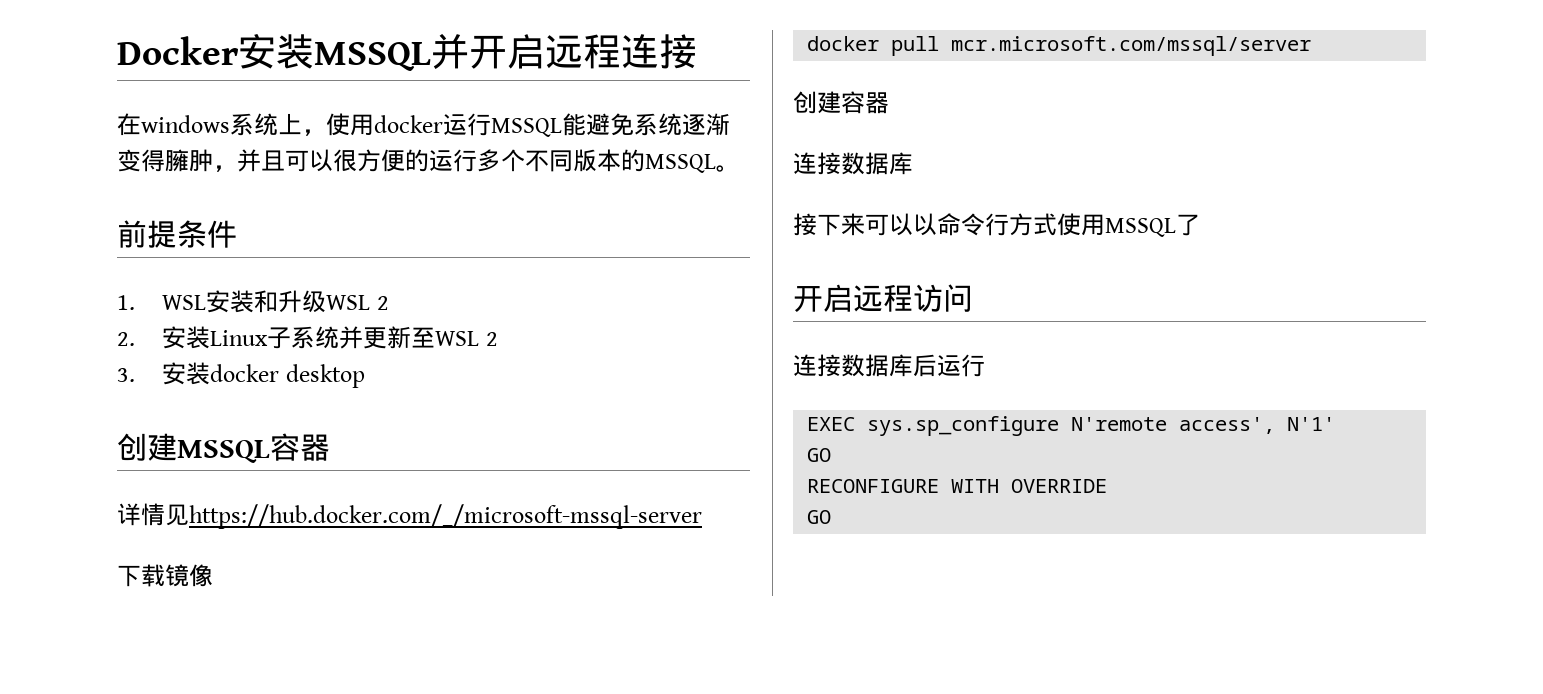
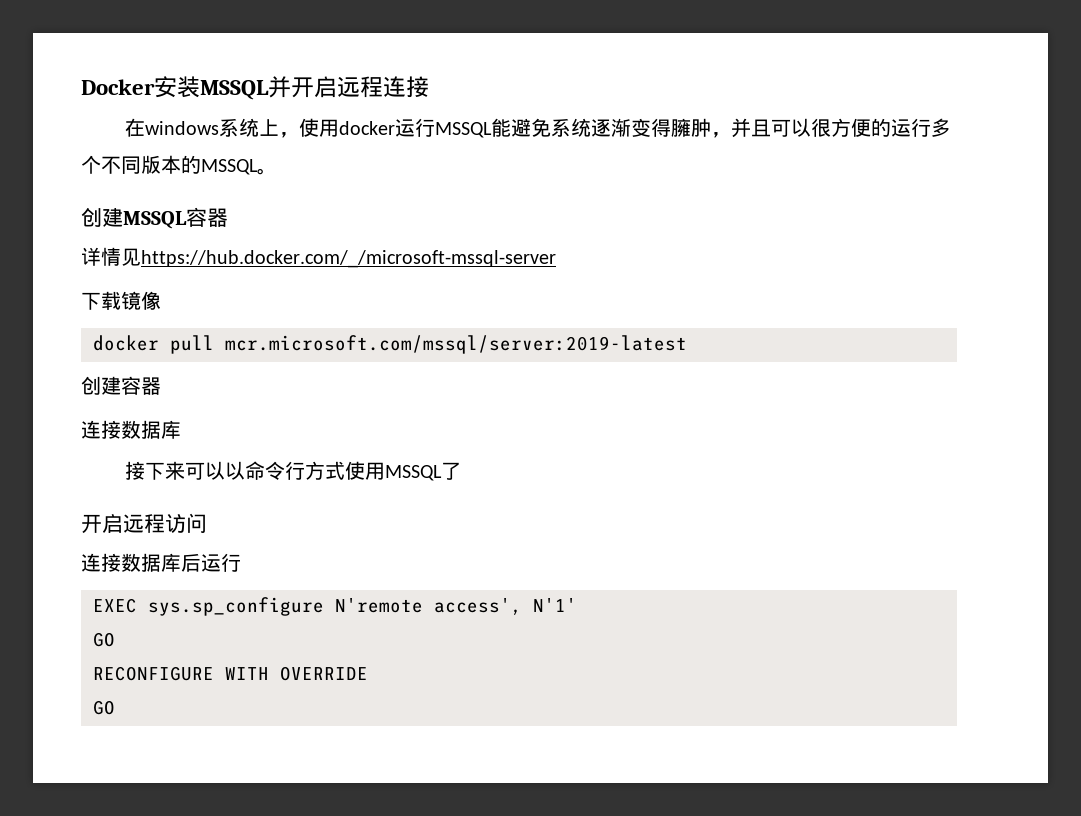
[117,220,237,248] [117,290,389,313] [117,326,498,349] [117,362,365,388] // 前提条件 // 1. WSL安装和升级WSL 2 // 2.安装Linux子系统并更新至WSL 2 // 3.安装docker desktop -> (277, 171) none
[951,36,1312,56] mcr.microsoft.com/mssql/server -> [225,335,687,354] mcr.microsoft.com/mssql/server:2019-latest

